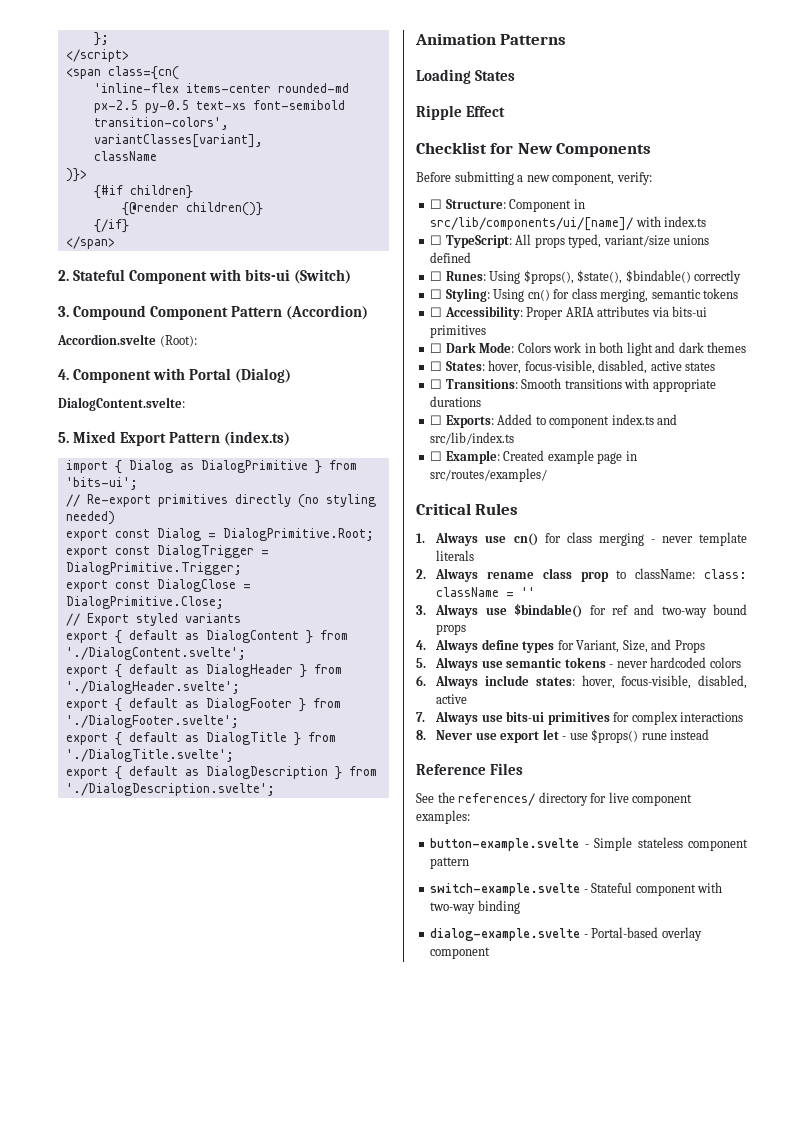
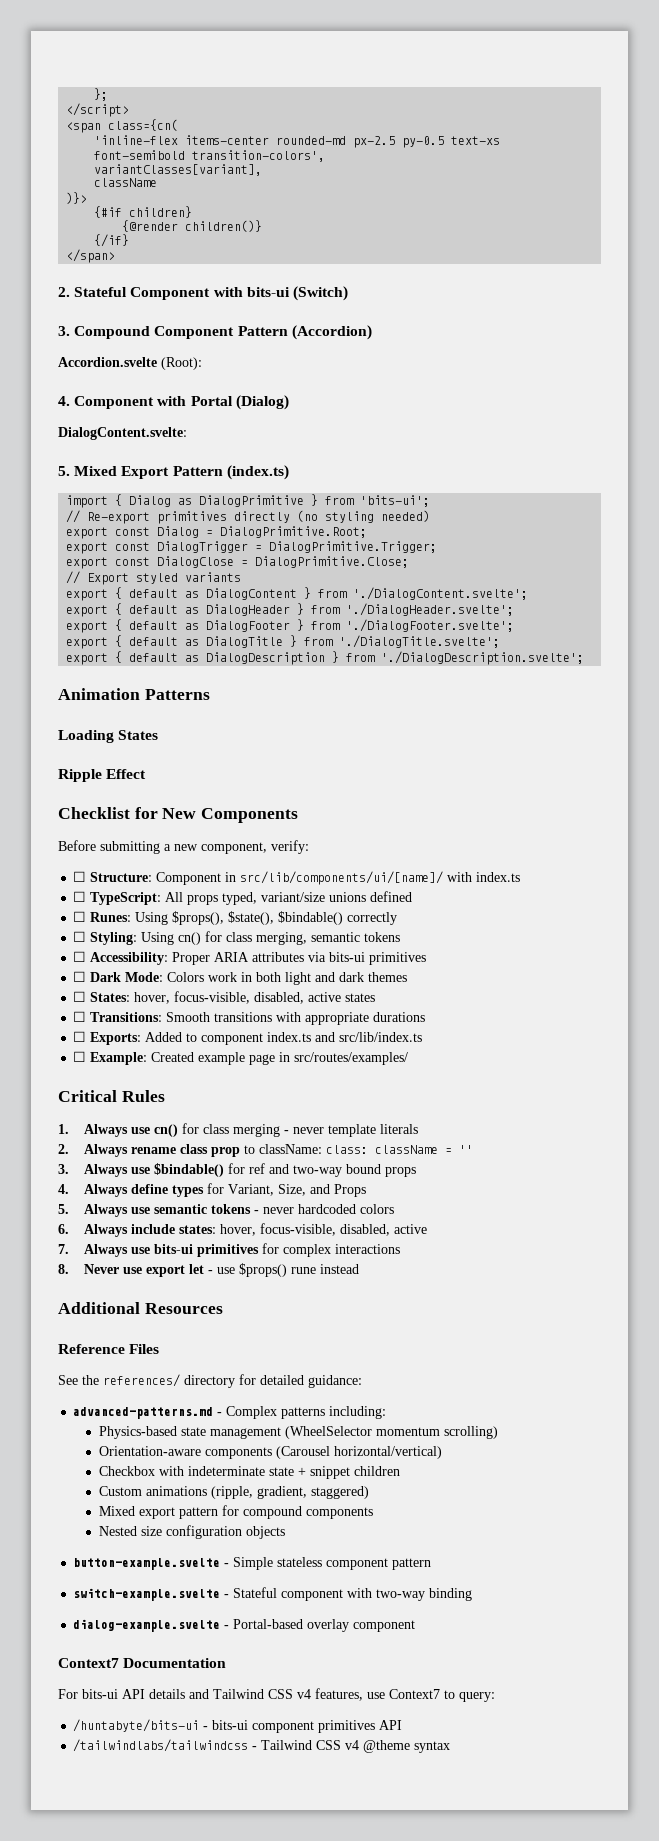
(710, 734) none -> [58,1302,223,1314] // Additional Resources
[608,792,693,806] [416,810,470,824] live component examples: -> [260,1375,362,1388] [73,1406,387,1419] [99,1426,499,1439] [99,1446,443,1459] [99,1466,401,1479] [99,1486,370,1499] [99,1505,374,1519] [99,1525,286,1539] detailed guidance: // advanced-patterns.md - Complex patterns including: // Physics-based state management (WheelSelector momentum scrolling) // Orientation-aware components (Carousel horizontal/vertical) // Checkbox with indeterminate state + snippet children // Custom animations (ripple, gradient, staggered) // Mixed export pattern for compound components // Nested size configuration objects
(491, 953) none -> [58,1658,227,1668] [58,1688,495,1702] [73,1719,403,1733] [73,1739,451,1753] // Context7 Documentation // For bits-ui API details and Tailwind CSS v4 features, use Context7 to query: // /huntabyte/bits-ui - bits-ui component primitives API // /tailwindlabs/tailwindcss - Tailwind CSS v4 @theme syntax

